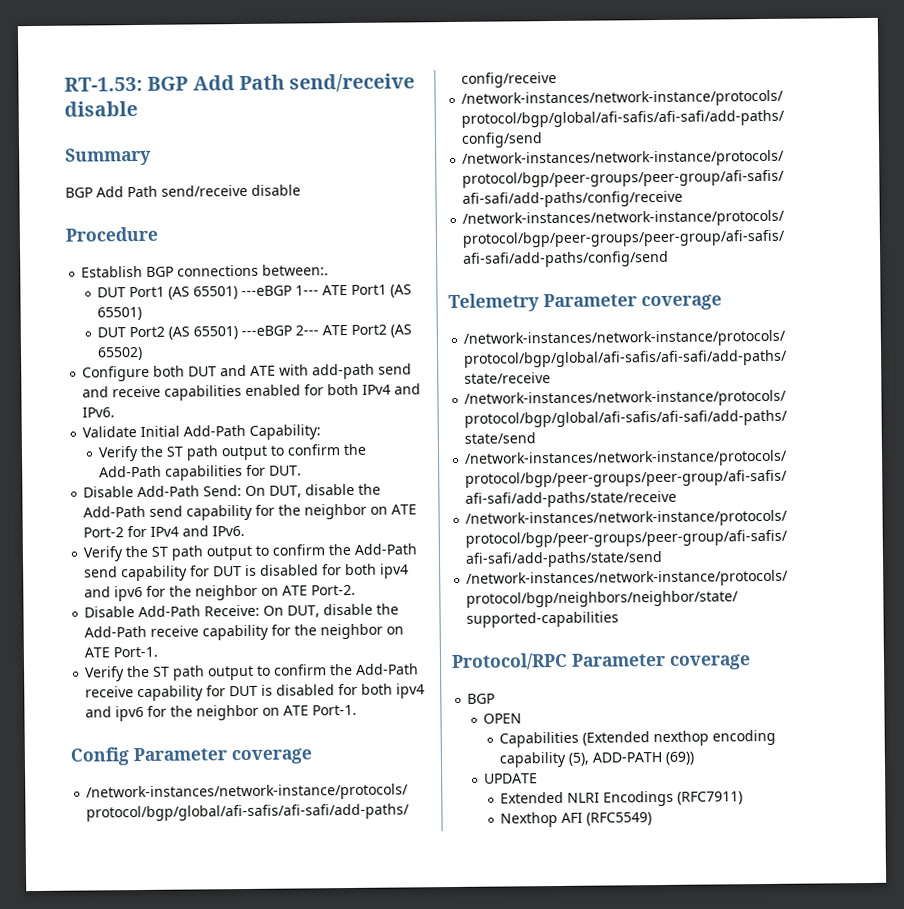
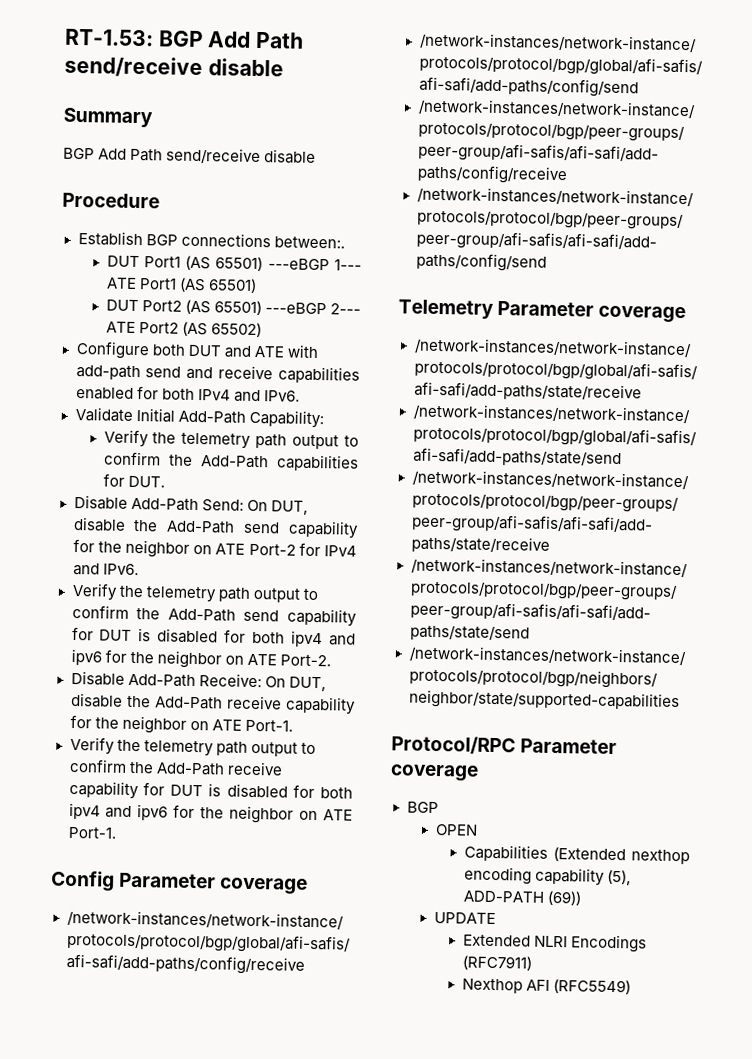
[166,446,185,457] ST -> [181,432,252,449] telemetry
[151,546,169,557] ST -> [145,586,217,603] telemetry
[153,666,171,677] ST -> [143,740,214,757] telemetry

